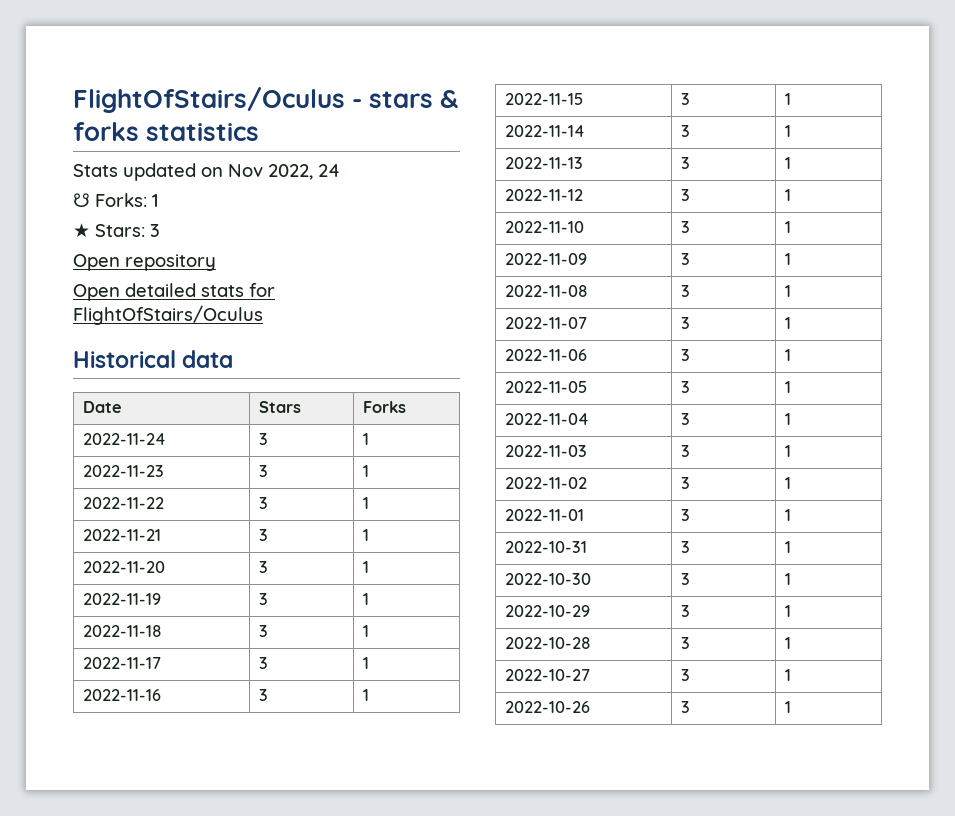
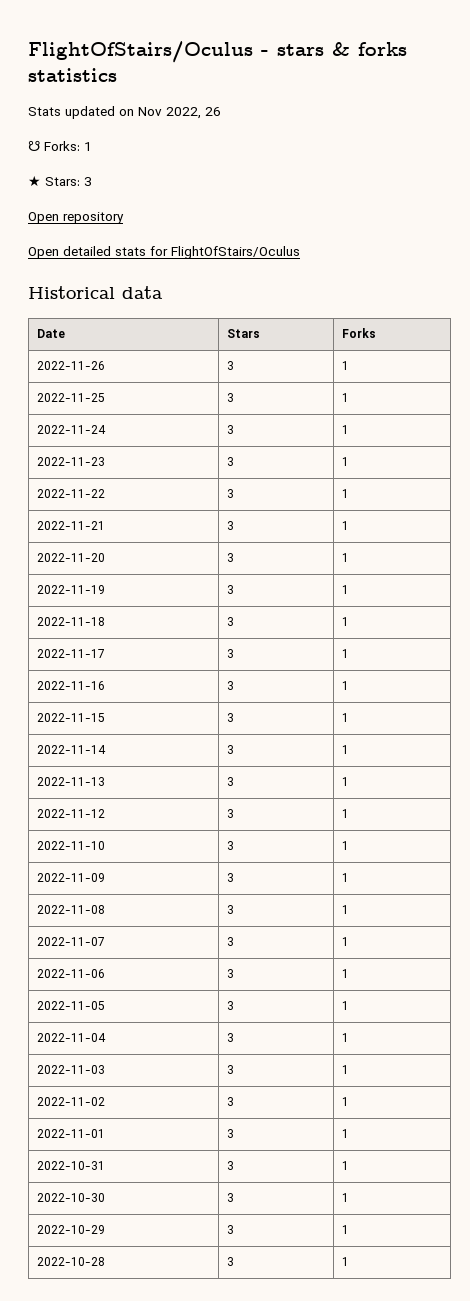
[318,164,340,177] 24 -> [205,107,221,116] 26
(406, 407) none -> [37,361,106,370] [227,361,235,370] [342,361,350,370] [37,393,106,402] [227,393,235,402] [342,393,350,402] // 2022-11-26 | 3 | 1 // 2022-11-25 | 3 | 1
[504,669,590,681] [680,669,690,681] [784,669,791,681] [504,701,590,713] [680,701,690,713] [784,701,791,713] // 2022-10-27 | 3 | 1 // 2022-10-26 | 3 | 1 -> (350, 1261) none

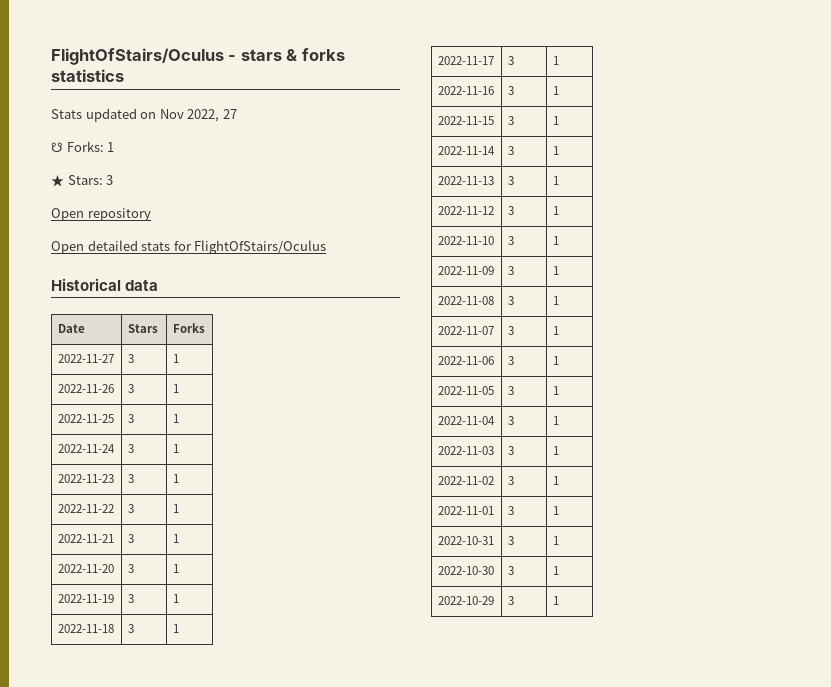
[205,107,221,116] 26 -> [222,109,237,119] 27
(377, 333) none -> [57,354,114,363] [127,354,134,363] [172,354,179,363] // 2022-11-27 | 3 | 1
[37,1257,106,1266] [227,1257,235,1266] [342,1257,350,1266] // 2022-10-28 | 3 | 1 -> (559, 600) none

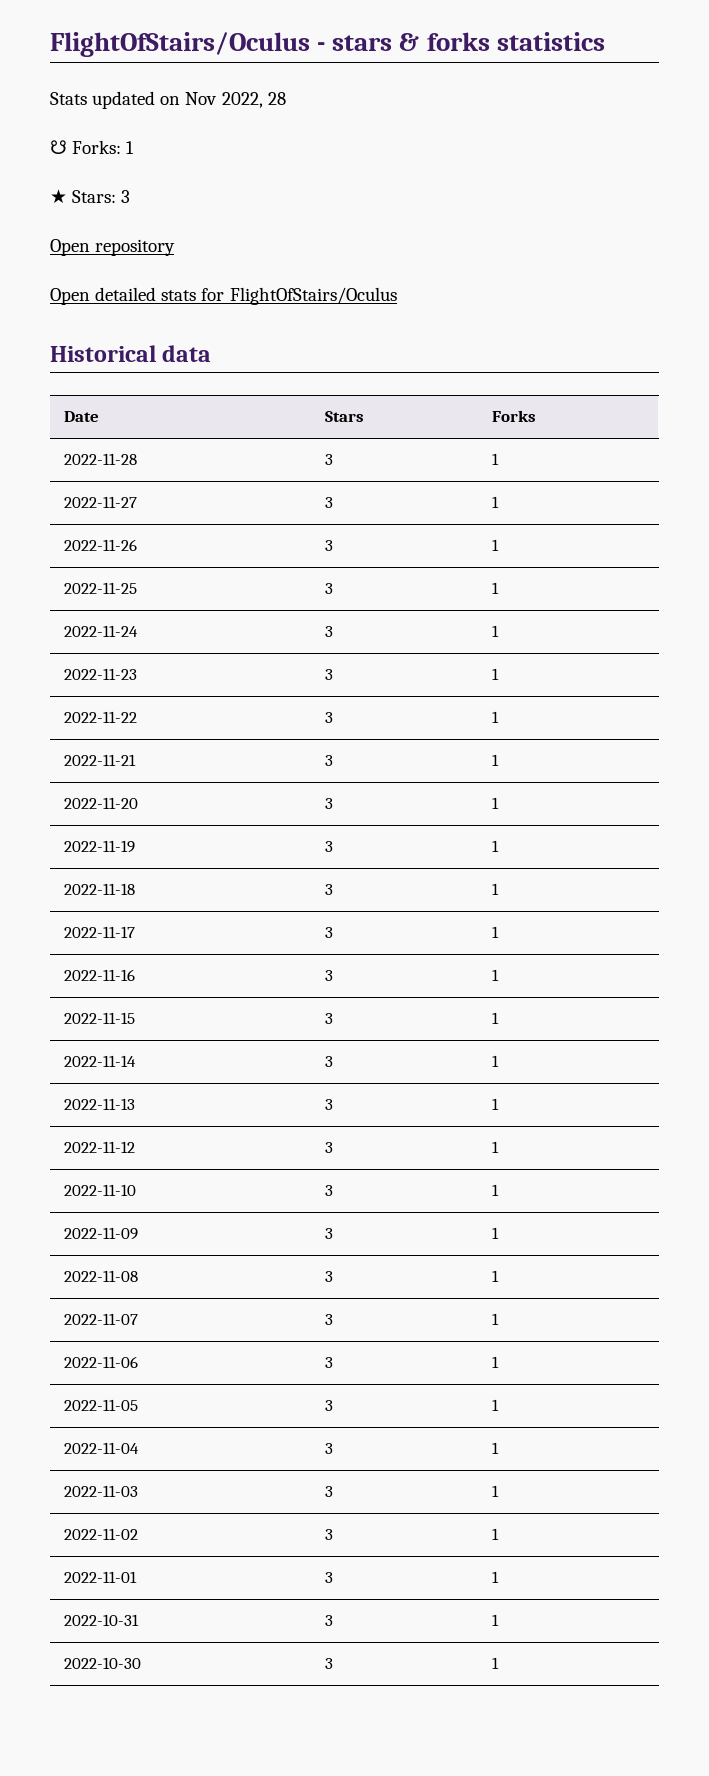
[222,109,237,119] 27 -> [267,92,286,105] 28
(205, 328) none -> [63,453,137,465] [324,454,333,465] [491,453,499,465] // 2022-11-28 | 3 | 1
[437,596,494,605] [507,596,514,605] [552,596,559,605] // 2022-10-29 | 3 | 1 -> (499, 1663) none

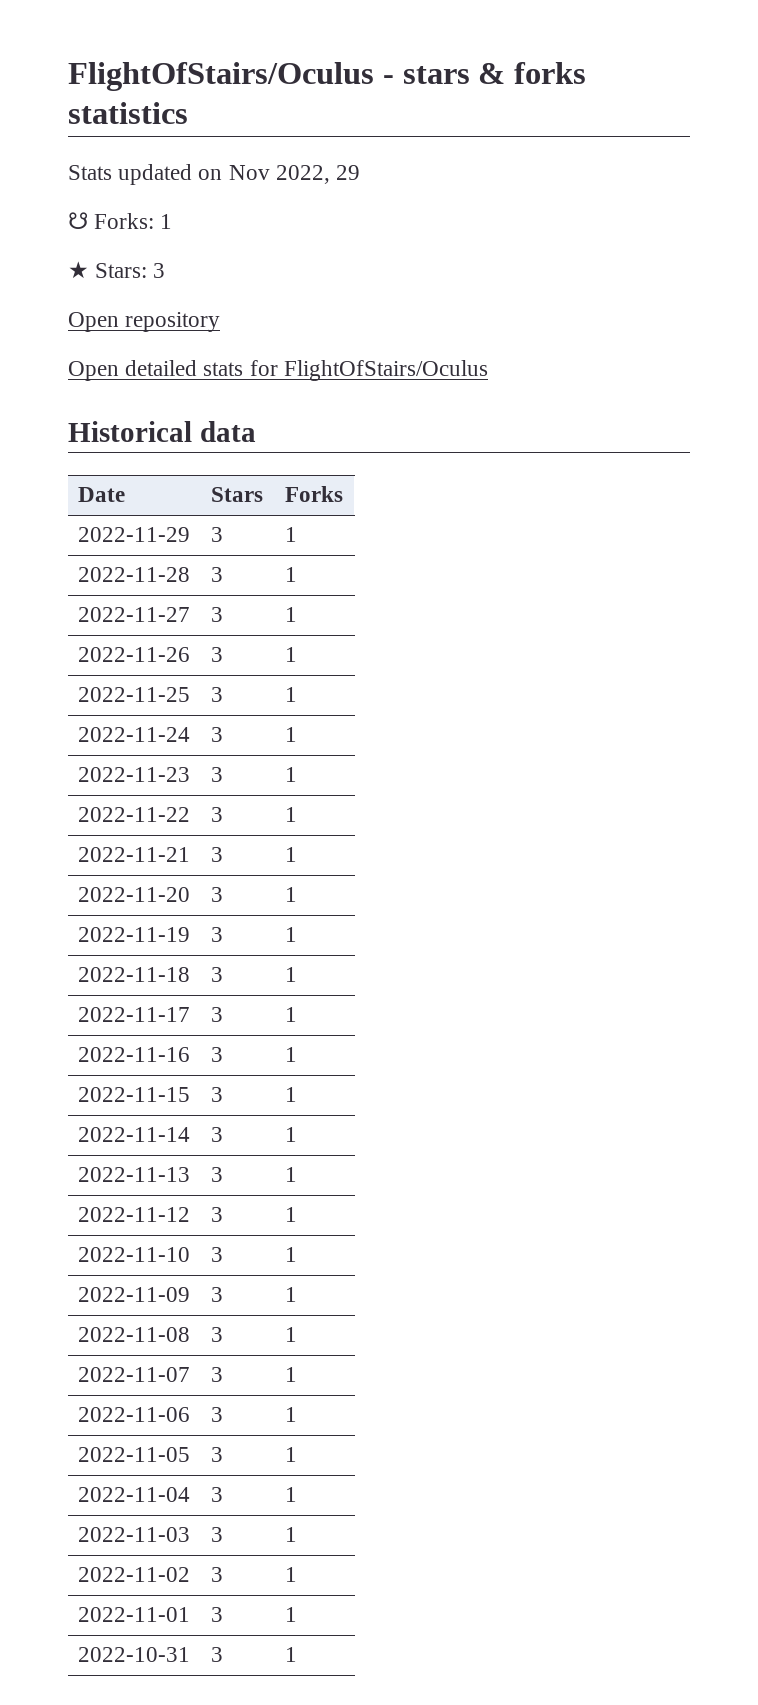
[267,92,286,105] 28 -> [336,165,361,180] 29
(536, 416) none -> [78,527,191,542] [211,527,224,542] [285,527,298,542] // 2022-11-29 | 3 | 1
[63,1657,141,1669] [324,1658,333,1669] [491,1657,499,1669] // 2022-10-30 | 3 | 1 -> (298, 1654) none

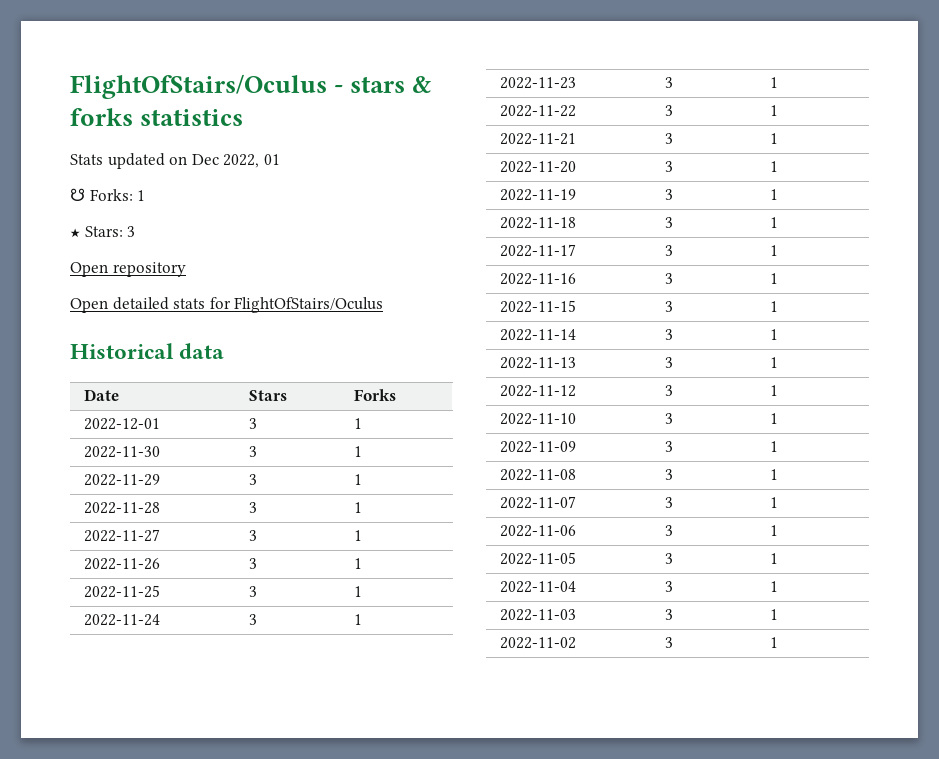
[228,165,361,184] Nov 2022, 29 -> [191,154,280,168] Dec 2022, 01
(344, 494) none -> [83,418,160,430] [248,418,257,429] [353,418,362,429] [83,446,160,458] [248,446,257,457] [353,446,362,457] // 2022-12-01 | 3 | 1 // 2022-11-30 | 3 | 1
[78,1607,191,1622] [211,1607,224,1622] [285,1607,298,1622] [78,1647,191,1662] [211,1647,224,1662] [285,1647,298,1662] // 2022-11-01 | 3 | 1 // 2022-10-31 | 3 | 1 -> (778, 642) none

